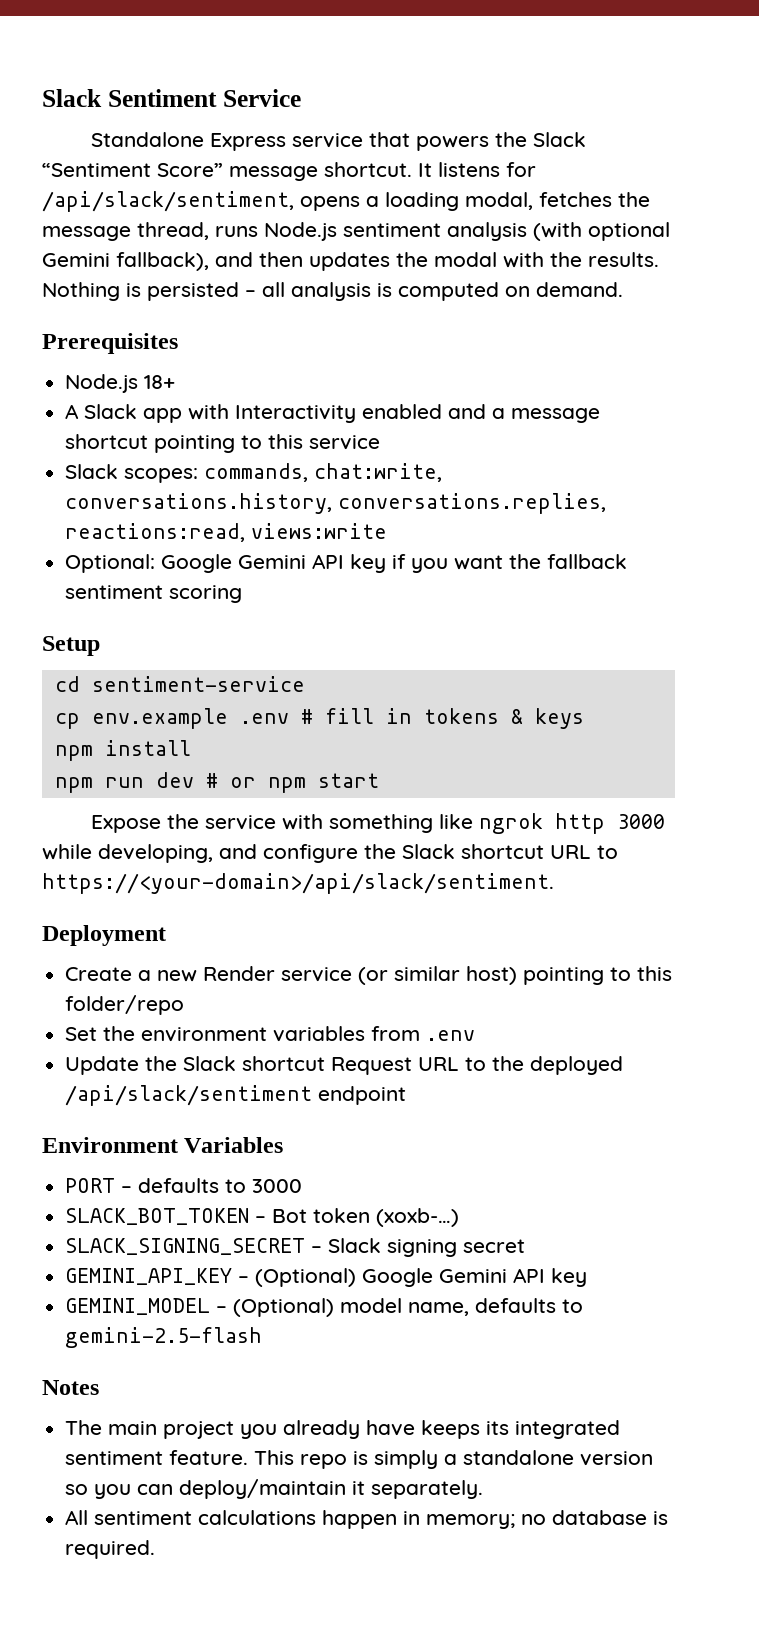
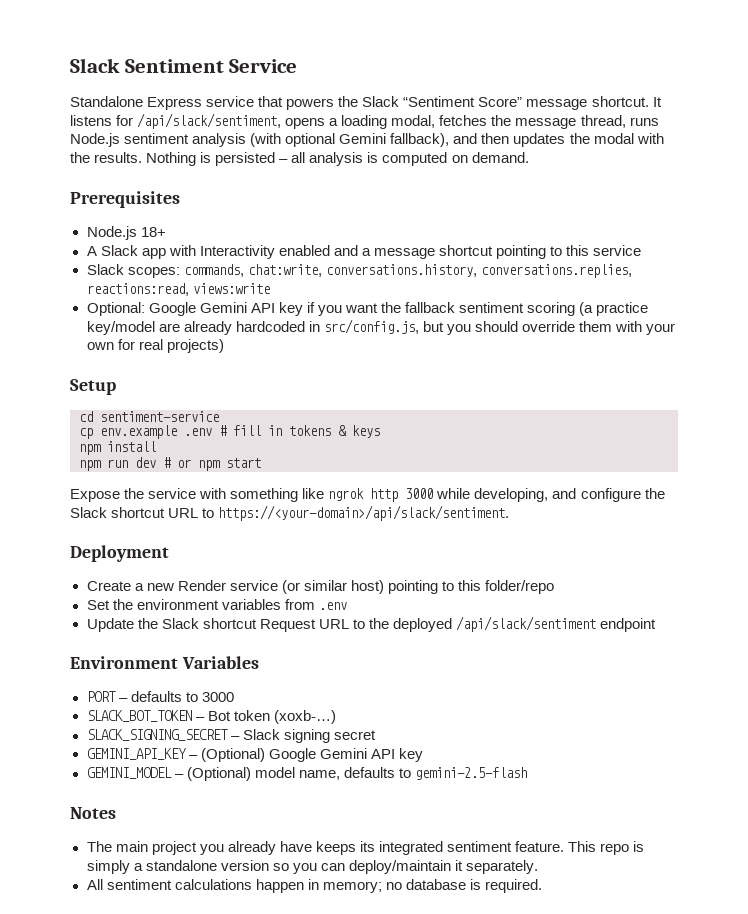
(243, 594) none -> [579,302,649,316] [86,319,676,335] [86,339,224,353] (a practice key/model are already hardcoded in src/config.js, but you should override them with your own for real projects)

